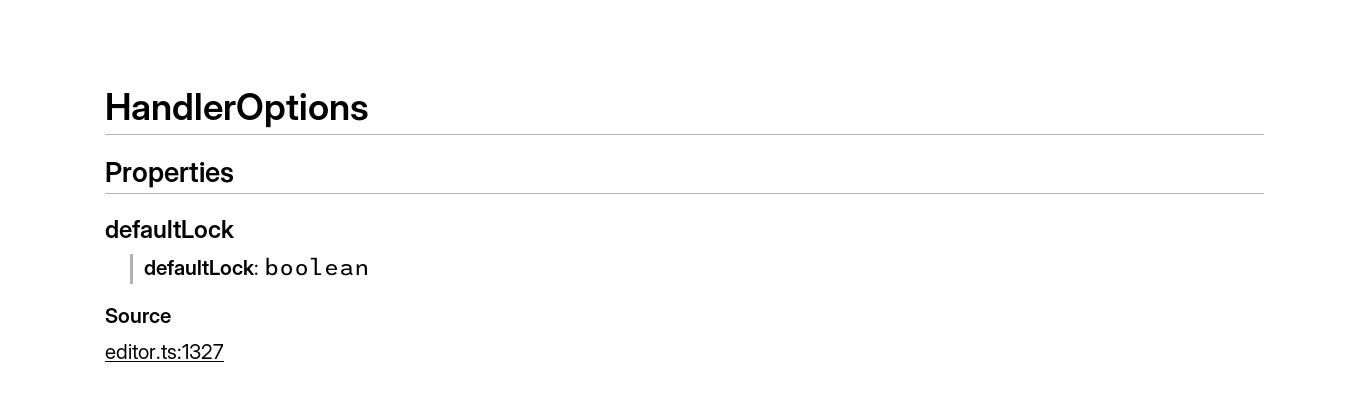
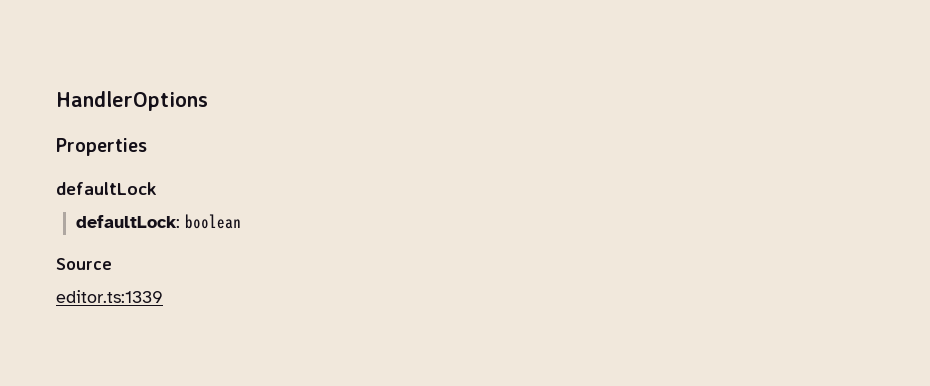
[105,344,224,359] editor.ts:1327 -> [56,290,163,303] editor.ts:1339

